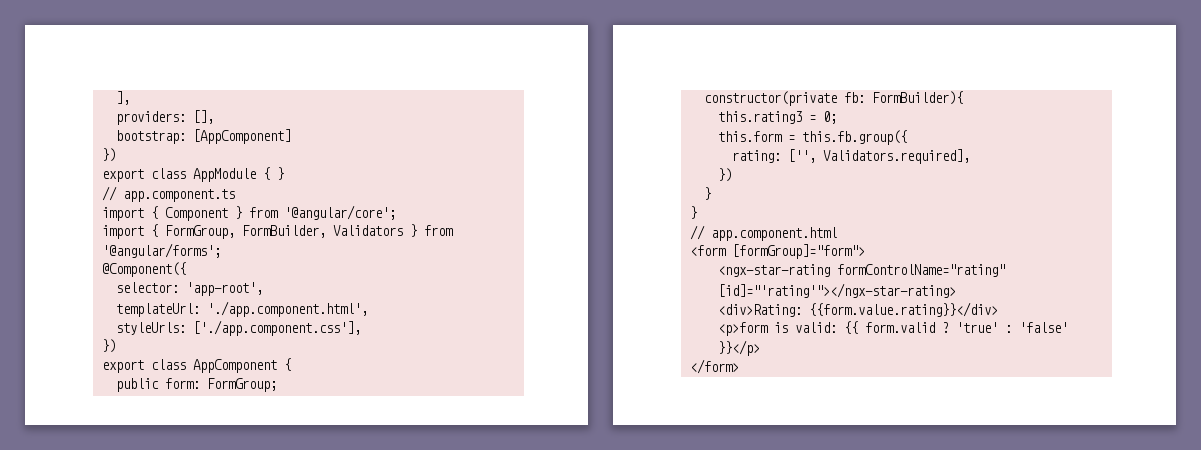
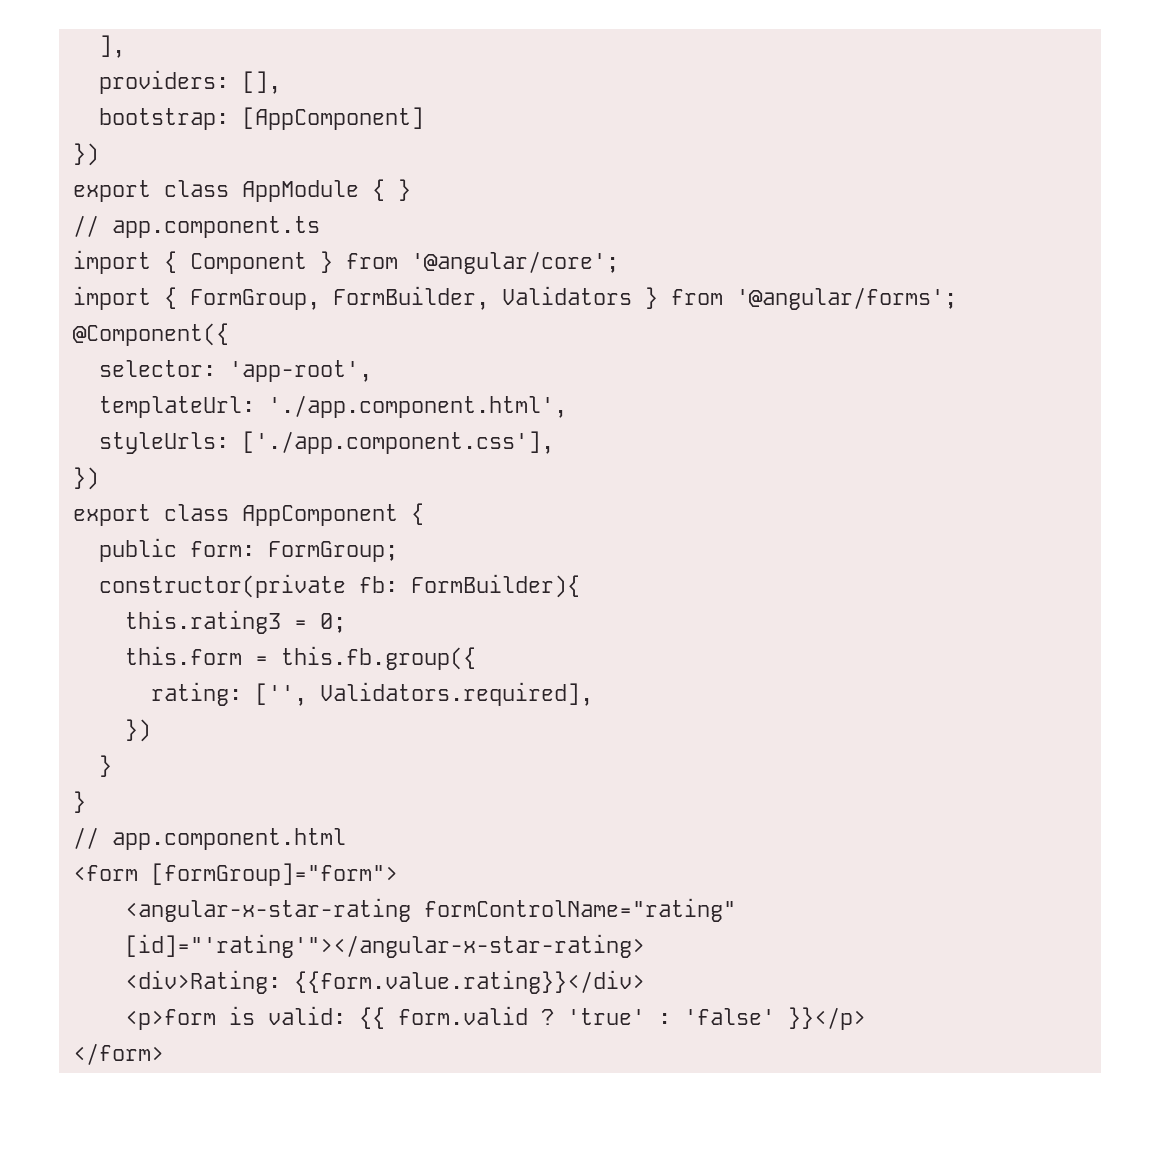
[718,264,1005,277] [718,283,956,298] <ngx-star-rating formControlName="rating" [id]="'rating'"></ngx-star-rating> -> [124,898,736,922] [124,934,645,958] <angular-x-star-rating formControlName="rating" [id]="'rating'"></angular-x-star-rating>

